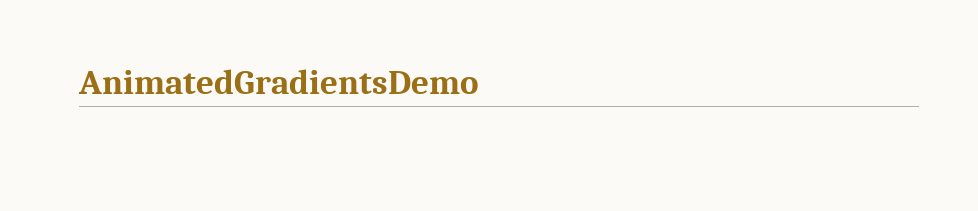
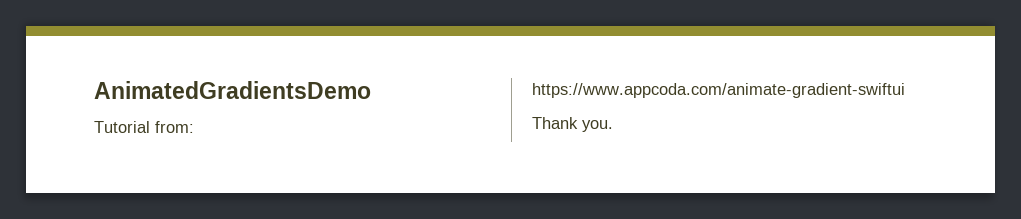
(479, 81) none -> [94,121,194,133] [532,83,905,98] [532,117,613,132] // Tutorial from: https://www.appcoda.com/animate-gradient-swiftui // Thank you.

